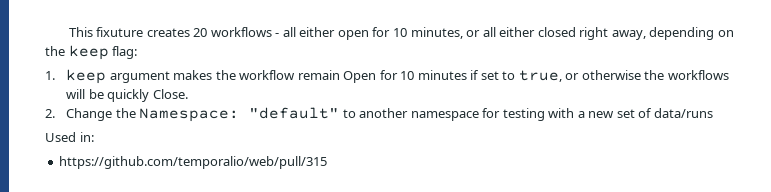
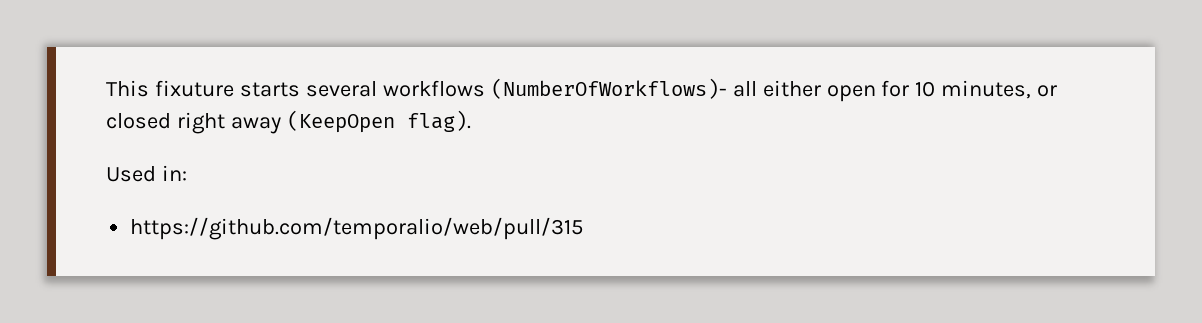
[146,27,280,37] creates 20 workflows - -> [239,78,727,99] starts several workflows (NumberOfWorkflows)-
[482,27,734,40] [45,45,138,60] [45,69,729,84] [66,89,188,102] [45,107,713,122] all either closed right away, depending on the keep flag: // 1. keep argument makes the workflow remain Open for 10 minutes if set to true, or otherwise the workflows will be quickly Close. // 2. Change the Namespace: "default" to another namespace for testing with a new set of data/runs -> [106,110,471,134] closed right away (KeepOpen flag).

